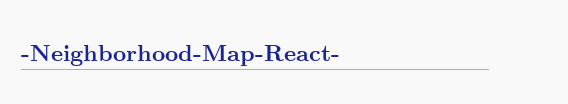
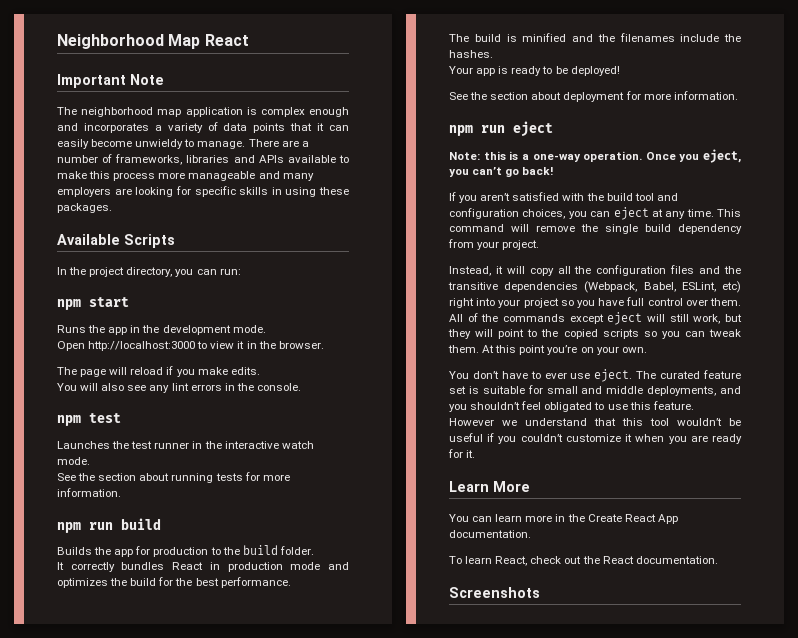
[21,45,340,66] -Neighborhood-Map-React- -> [57,34,249,49] [57,74,164,88] [57,107,349,117] [57,122,349,133] [57,139,309,149] [57,154,349,165] [57,171,314,181] [57,186,349,197] [57,203,112,213] [57,234,175,248] [57,267,241,277] [57,297,129,310] [57,325,266,335] [57,341,324,351] [57,366,260,377] [57,383,301,393] [57,413,121,426] [57,441,314,449] [57,457,90,465] [57,472,290,483] [57,488,121,497] [57,518,161,533] [57,545,314,557] [57,562,349,572] [57,577,291,588] [449,33,741,42] [449,50,493,58] [449,66,620,76] [449,91,738,102] [449,121,553,137] [449,149,741,163] [449,167,554,177] [449,192,678,203] [449,207,741,220] [449,224,742,234] [448,239,540,250] [449,265,741,276] [448,281,741,293] [449,297,741,308] [449,312,742,325] [448,329,741,339] [448,345,647,355] [449,369,741,382] [449,385,741,396] [449,401,694,412] [449,418,741,426] [449,433,742,444] [448,449,476,458] [449,481,530,492] [449,514,678,524] [449,530,531,538] [449,556,718,566] [449,587,540,598] Neighborhood Map React // Important Note // The neighborhood map application is complex enough and incorporates a variety of data points that it can easily become unwieldy to manage. There are a number of frameworks, libraries and APIs available to make this process more manageable and many employers are looking for specific skills in using these packages. // Available Scripts // In the project directory, you can run: // npm start // Runs the app in the development mode. // Open http://localhost:3000 to view it in the browser. // The page will reload if you make edits. // You will also see any lint errors in the console. // npm test // Launches the test runner in the interactive watch mode. // See the section about running tests for more information. // npm run build // Builds the app for production to the build folder. // It correctly bundles React in production mode and optimizes the build for the best performance. // The build is minified and the filenames include the hashes. // Your app is ready to be deployed! // See the section about deployment for more information. // npm run eject // Note: this is a one-way operation. Once you eject, you can’t go back! // If you aren’t satisfied with the build tool and configuration choices, you can eject at any time. This command will remove the single build dependency from your project. // Instead, it will copy all the configuration files and the transitive dependencies (Webpack, Babel, ESLint, etc) right into your project so you have full control over them. All of the commands except eject will still work, but they will point to the copied scripts so you can tweak them. At this point you’re on your own. // You don’t have to ever use eject. The curated feature set is suitable for small and middle deployments, and you shouldn’t feel obligated to use this feature. However we understand that this tool wouldn’t be useful if you couldn’t customize it when you are ready for it. // Learn More // You can learn more in the Create React App documentation. // To learn React, check out the React documentation. // Screenshots

